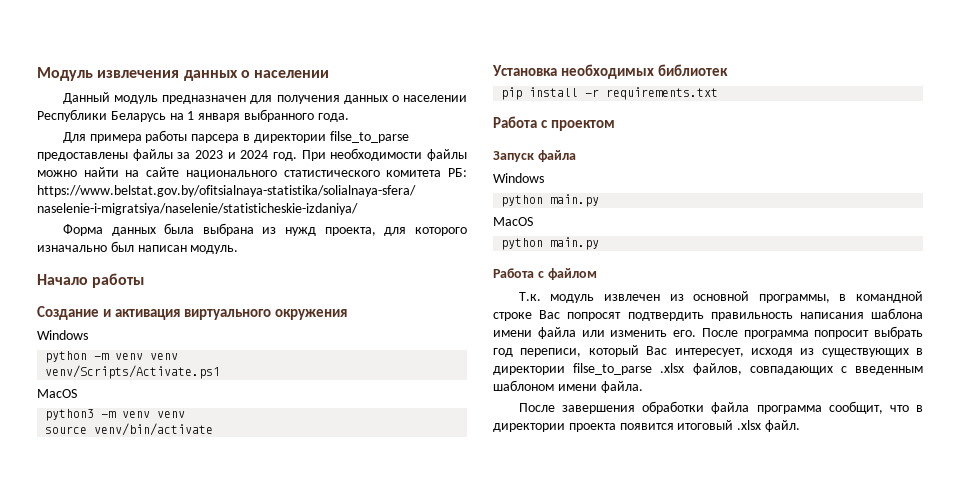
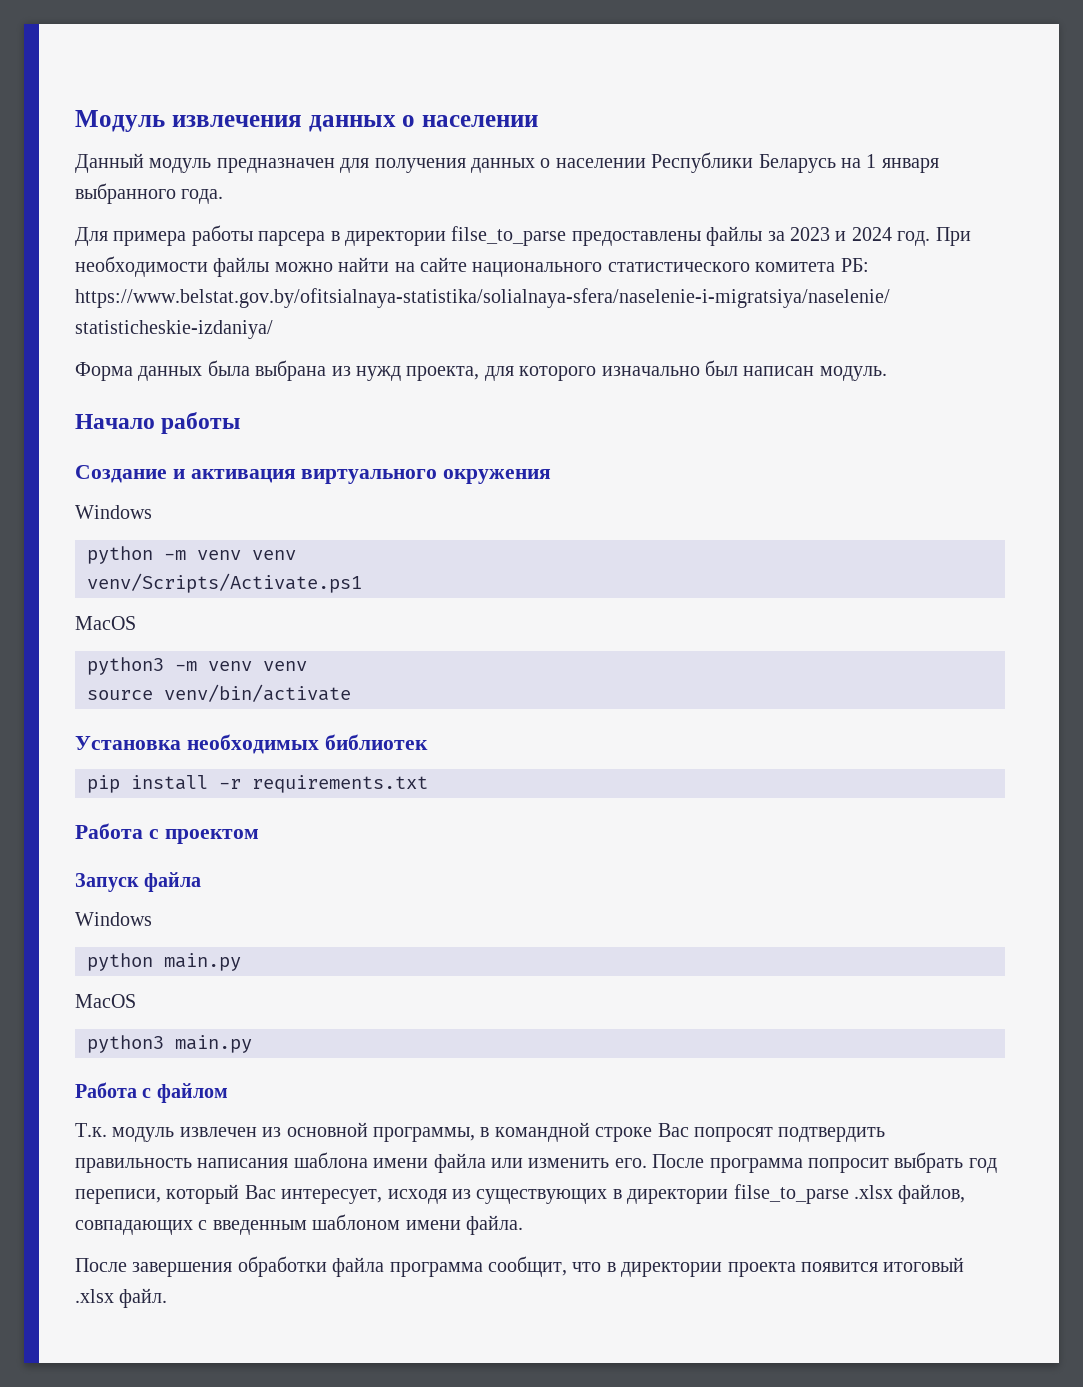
[501,238,544,250] python -> [87,1035,164,1053] python3

